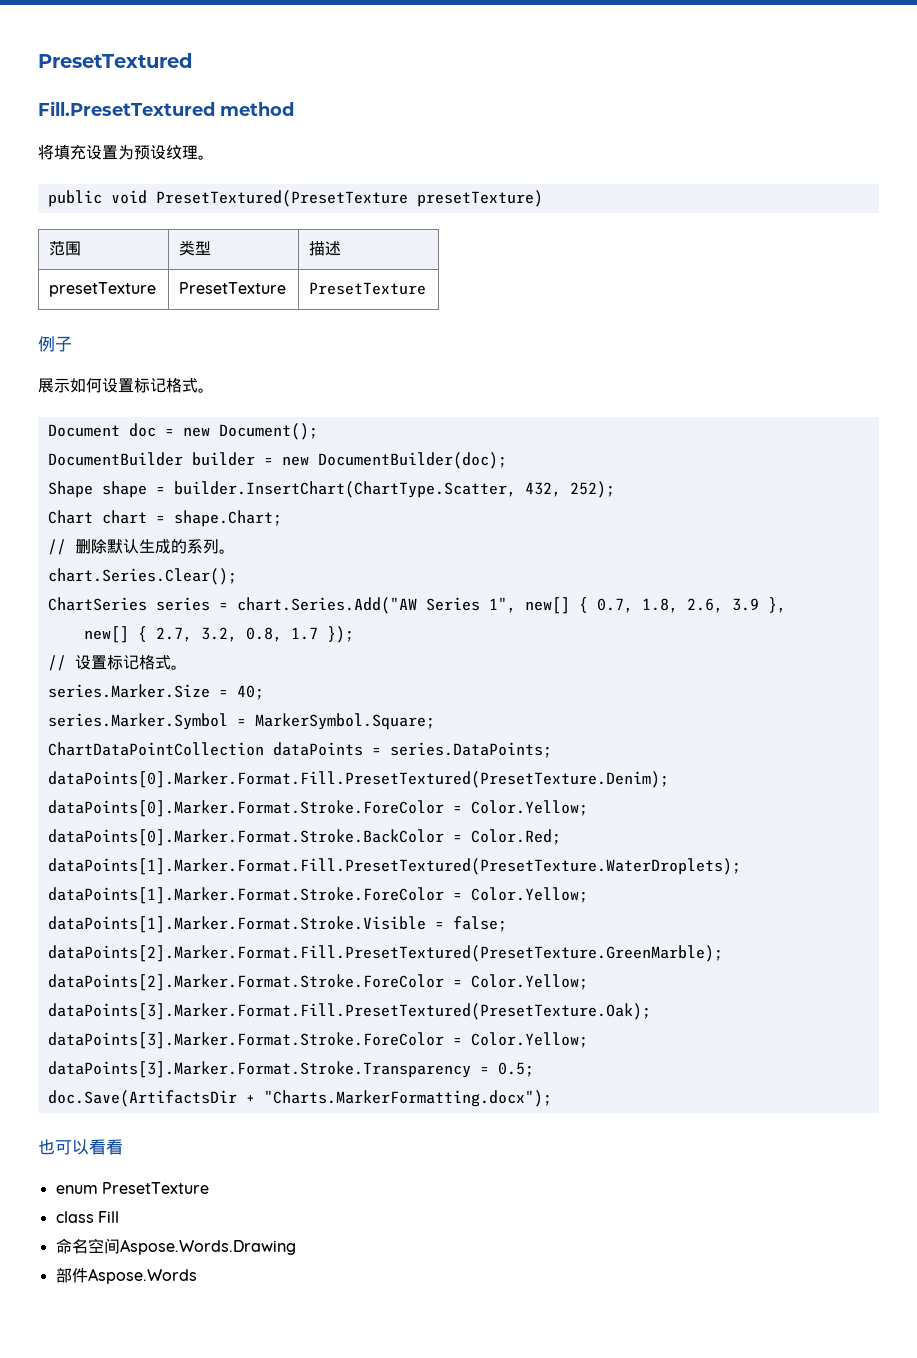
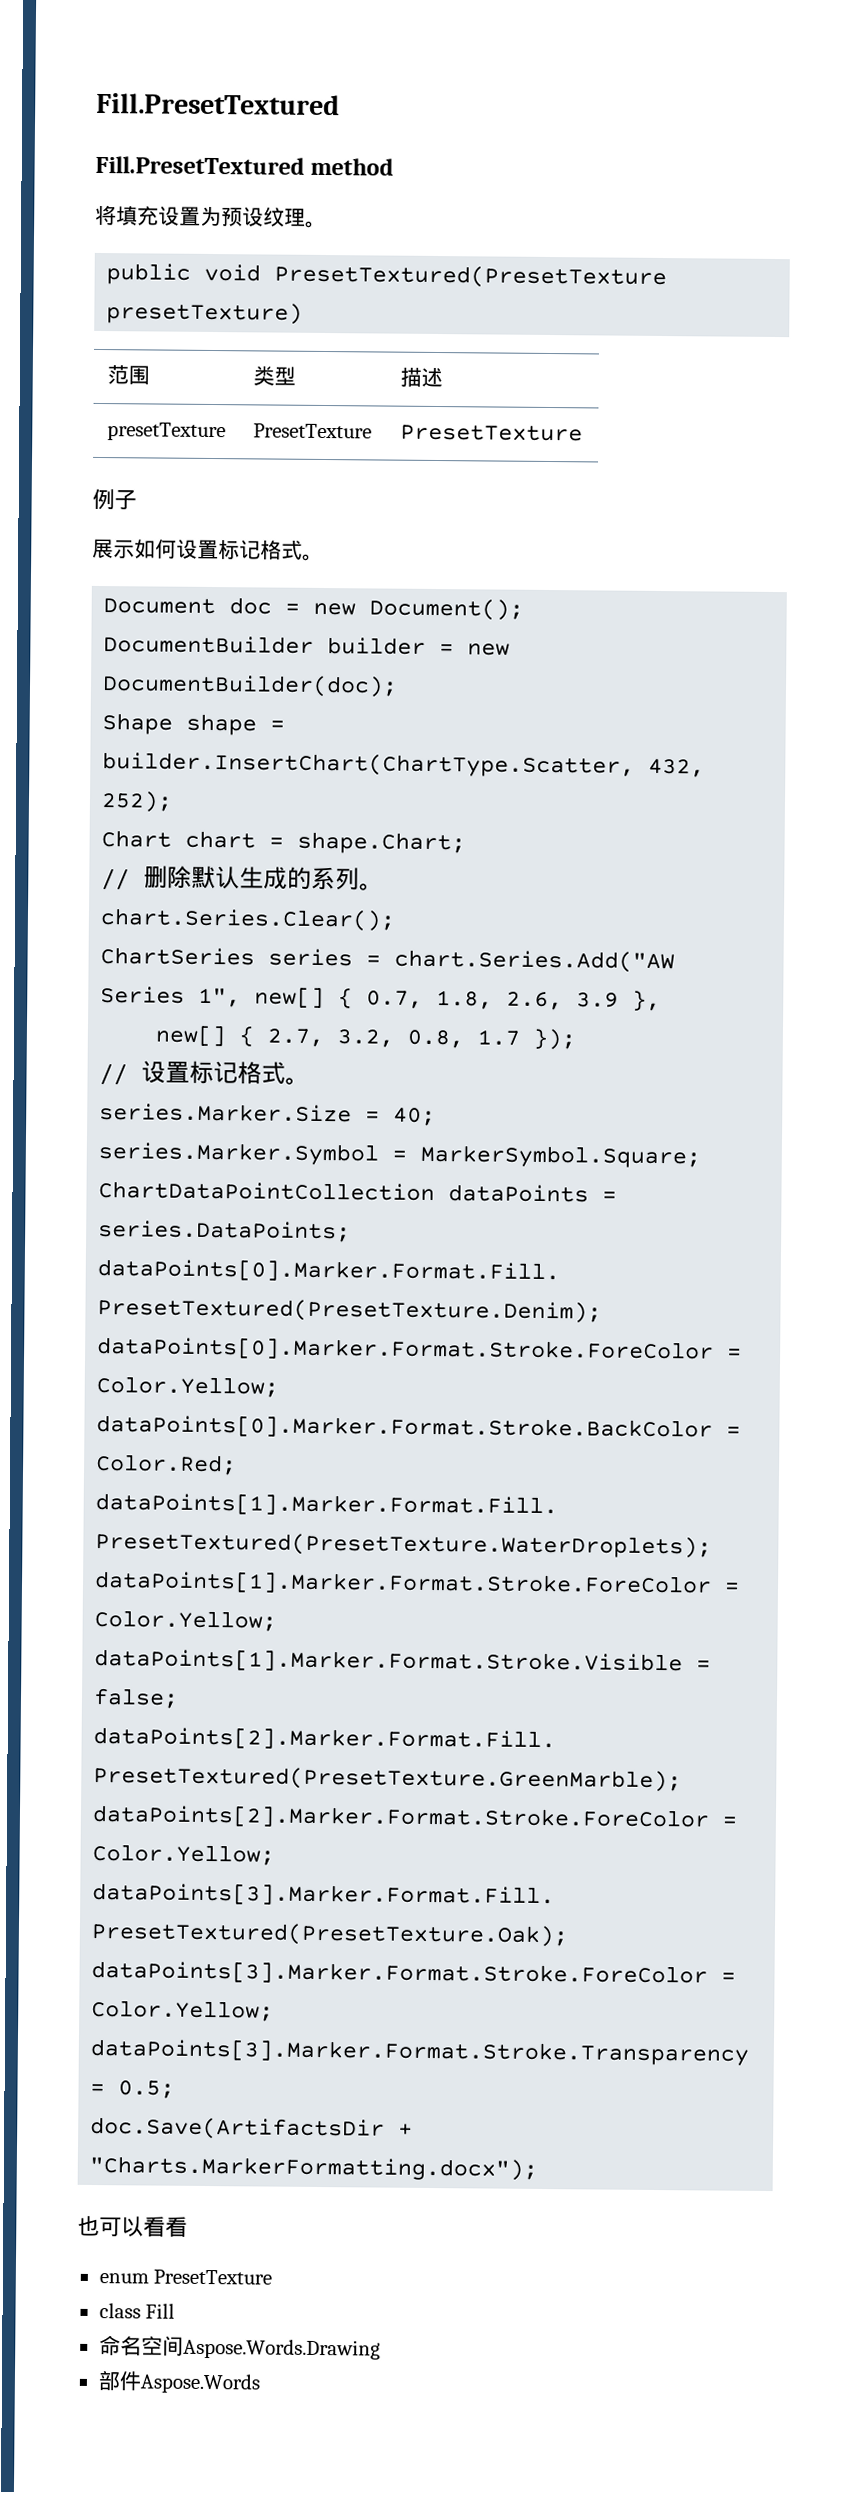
[38,53,193,68] PresetTextured -> [96,92,340,116] Fill.PresetTextured

